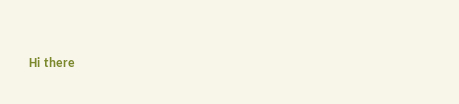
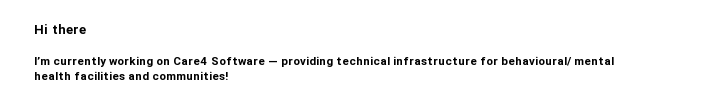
(75, 62) none -> [34,56,615,67] [34,71,229,80] // I’m currently working on Care4 Software — providing technical infrastructure for behavioural/ mental health facilities and communities!

